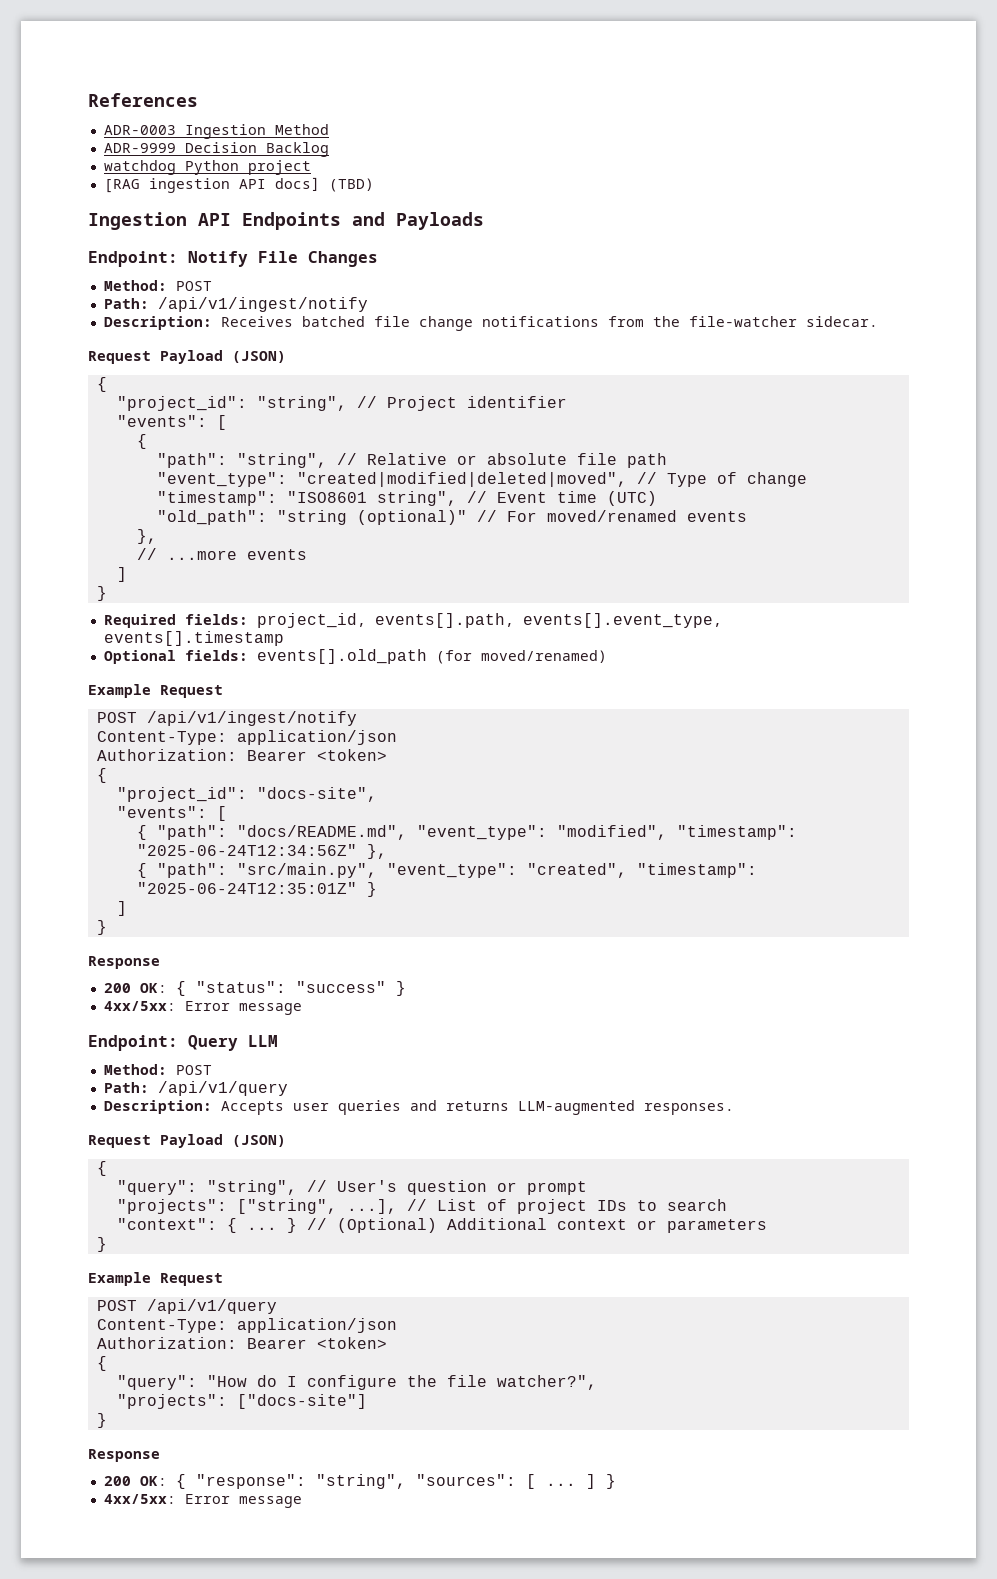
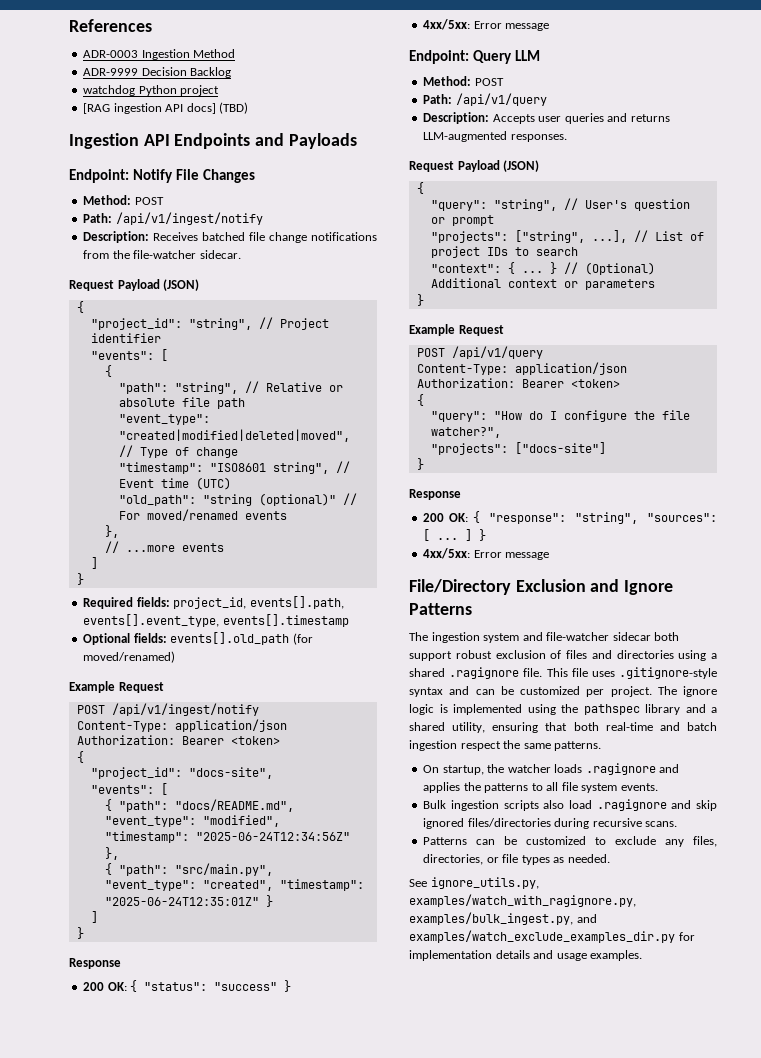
(302, 1502) none -> [409,579,674,595] [409,603,472,615] [409,632,680,643] [409,650,717,661] [409,667,717,679] [409,686,717,697] [409,704,717,715] [409,722,717,733] [409,740,602,751] [423,763,680,775] [423,782,658,793] [423,799,717,811] [423,818,678,829] [423,836,717,847] [423,854,610,865] [409,877,539,889] [409,894,636,907] [409,912,597,925] [409,930,695,943] [409,950,643,961] // File/Directory Exclusion and Ignore Patterns // The ingestion system and file-watcher sidecar both support robust exclusion of files and directories using a shared .ragignore file. This file uses .gitignore-style syntax and can be customized per project. The ignore logic is implemented using the pathspec library and a shared utility, ensuring that both real-time and batch ingestion respect the same patterns. // On startup, the watcher loads .ragignore and applies the patterns to all file system events. // Bulk ingestion scripts also load .ragignore and skip ignored files/directories during recursive scans. // Patterns can be customized to exclude any files, directories, or file types as needed. // See ignore_utils.py, examples/watch_with_ragignore.py, examples/bulk_ingest.py, and examples/watch_exclude_examples_dir.py for implementation details and usage examples.

